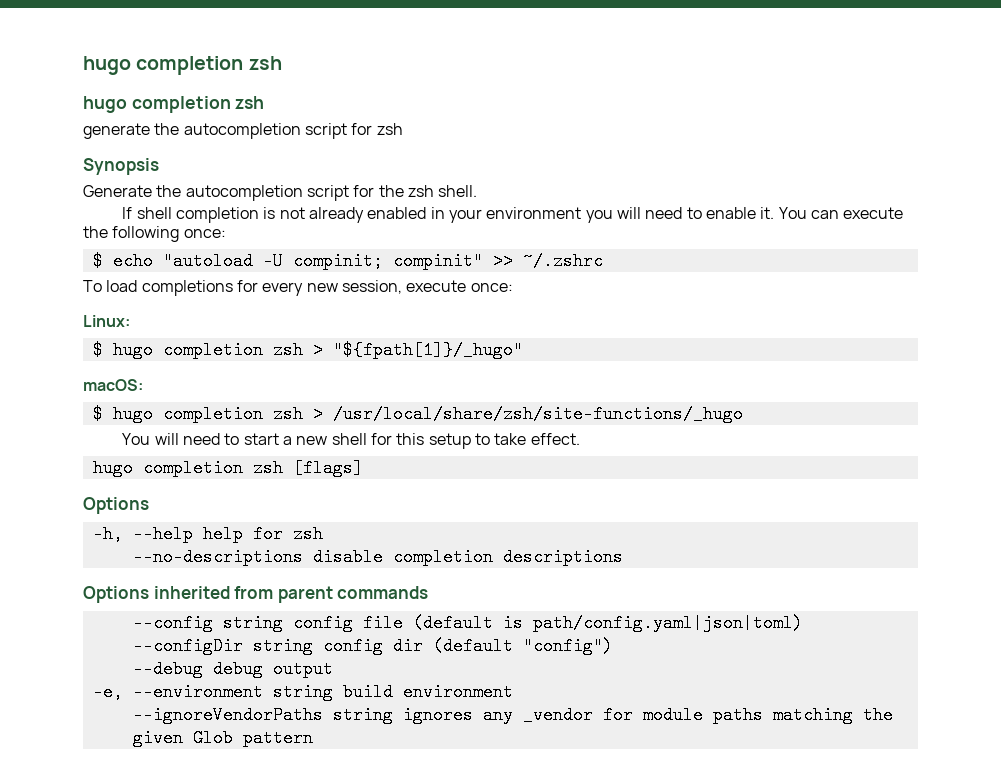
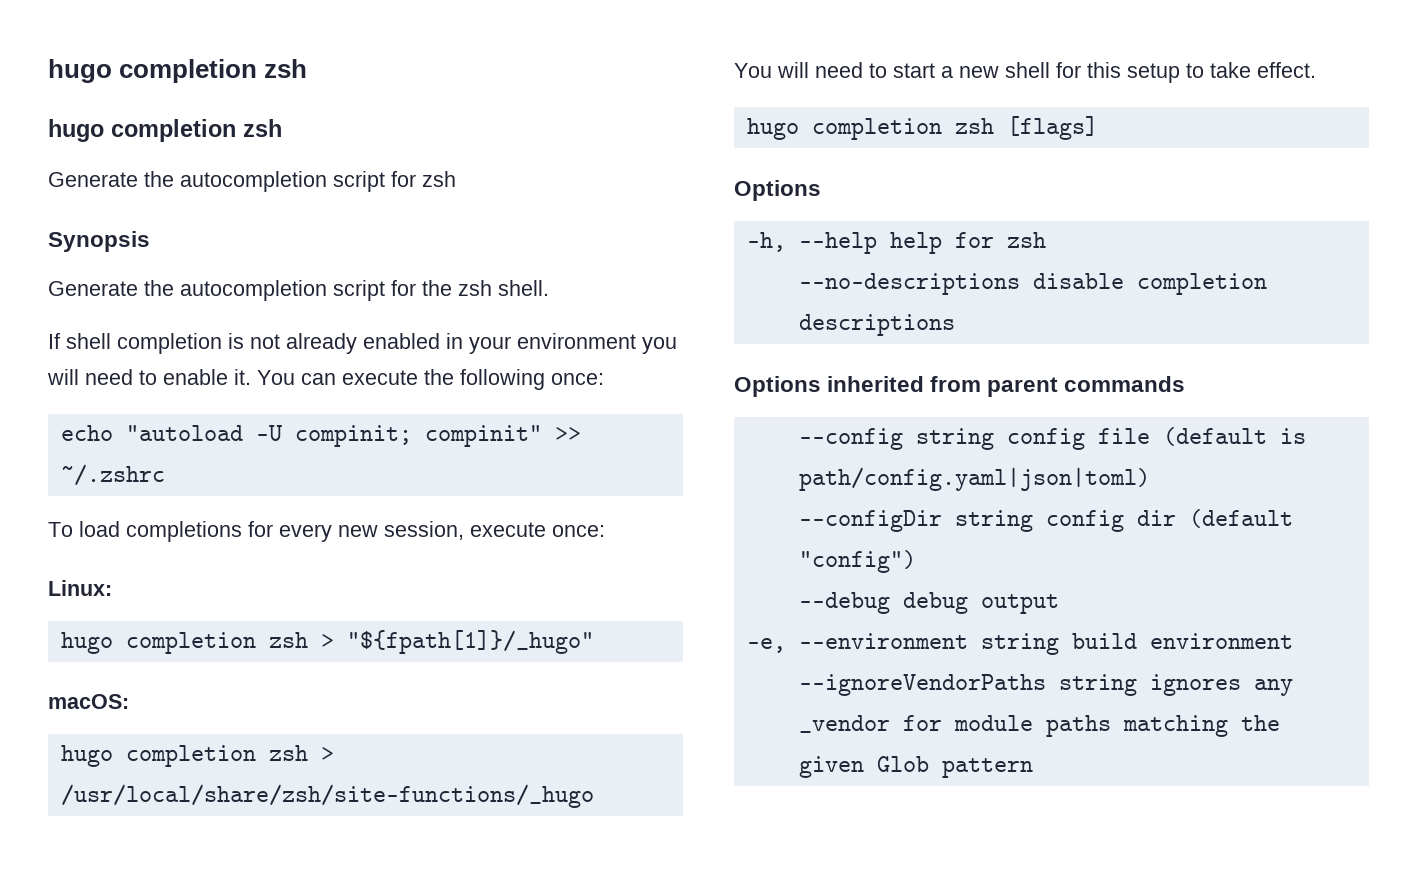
[83,123,150,139] generate -> [48,172,138,187] Generate
[92,252,103,270] $ -> (604, 379) none
[92,341,103,359] $ -> (112, 588) none
[92,405,103,423] $ -> (129, 701) none

